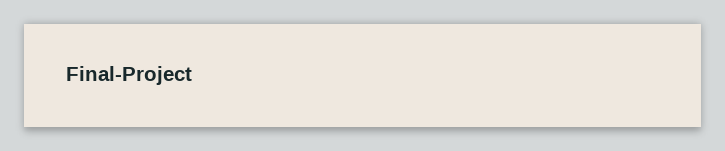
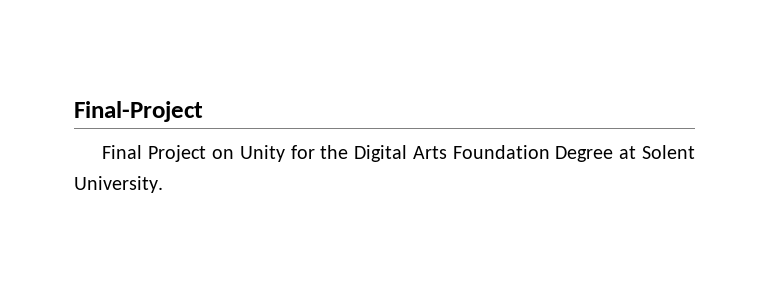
(192, 75) none -> [102,145,696,162] [74,176,163,193] // Final Project on Unity for the Digital Arts Foundation Degree at Solent University.

